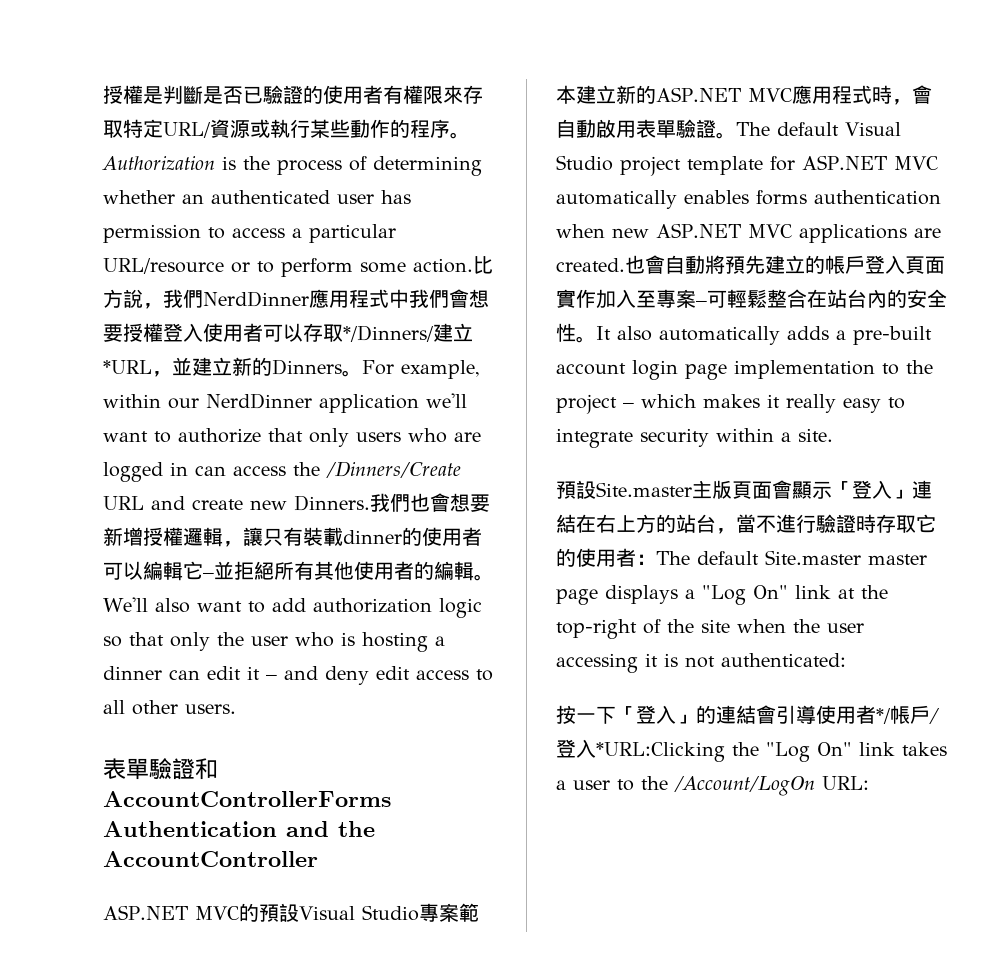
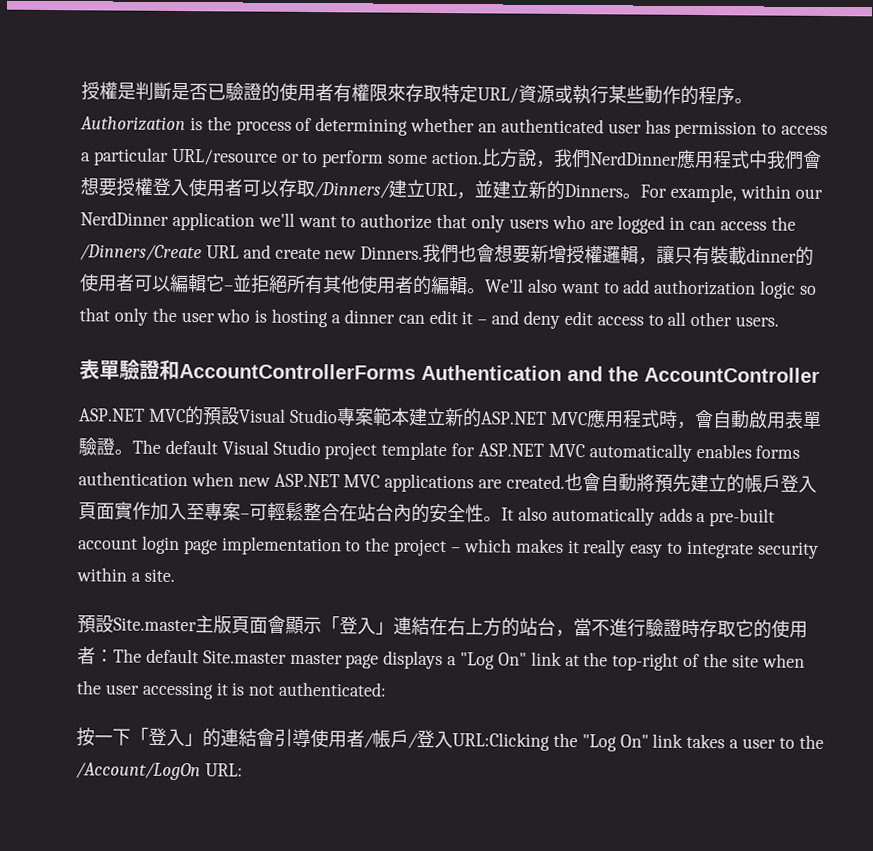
[343,323,473,342] [103,360,152,374] */Dinners/建立*URL -> [314,179,457,199] /Dinners/建立URL
[876,708,891,724] */ -> [364,732,375,749] /
[596,742,725,762] *URL:Clicking -> [452,732,550,751] URL:Clicking

